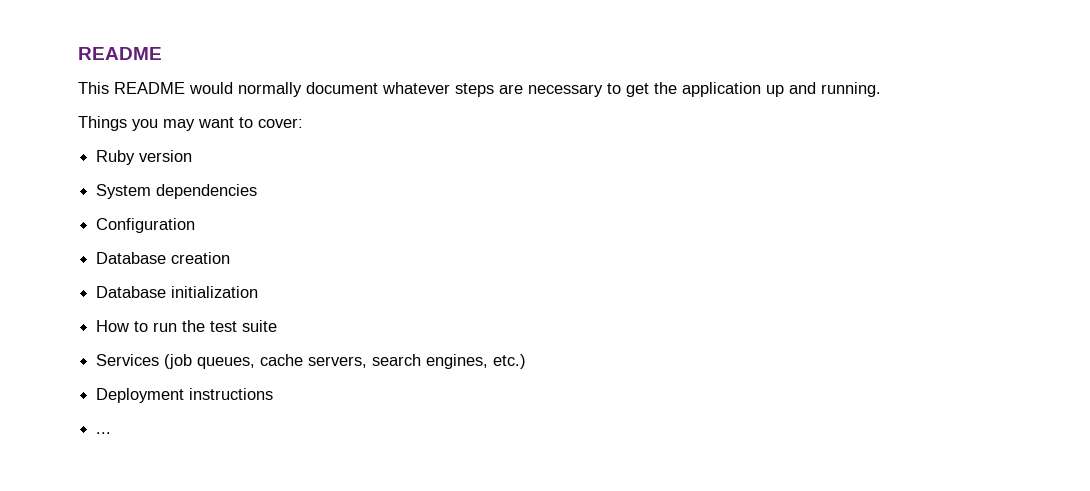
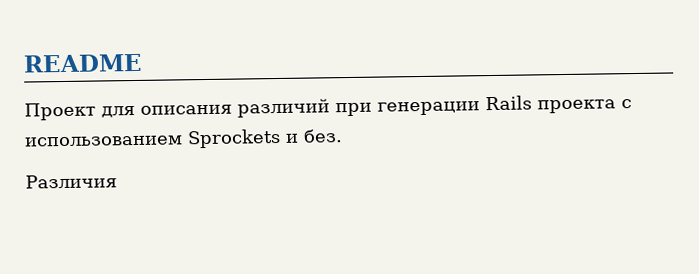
[78,82,881,97] [78,116,303,131] [96,150,193,165] [96,184,258,199] [96,218,196,233] [96,252,231,264] [96,286,259,298] [96,320,278,332] [96,354,527,369] [96,388,274,403] [96,432,112,434] This README would normally document whatever steps are necessary to get the application up and running. // Things you may want to cover: // Ruby version // System dependencies // Configuration // Database creation // Database initialization // How to run the test suite // Services (job queues, cache servers, search engines, etc.) // Deployment instructions // ... -> [24,95,632,121] [24,128,343,149] [25,174,117,189] Проект для описания различий при генерации Rails проекта с использованием Sprockets и без. // Различия

